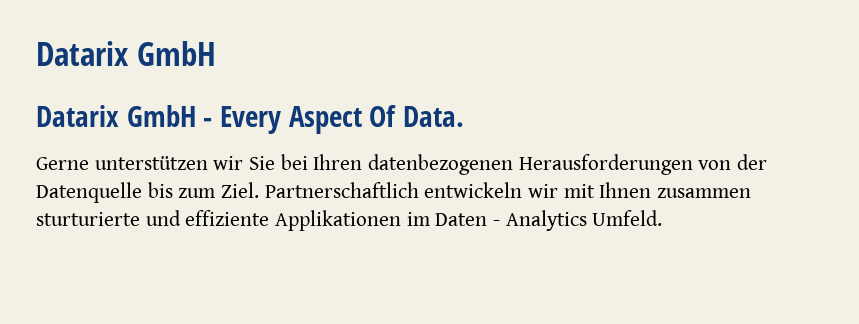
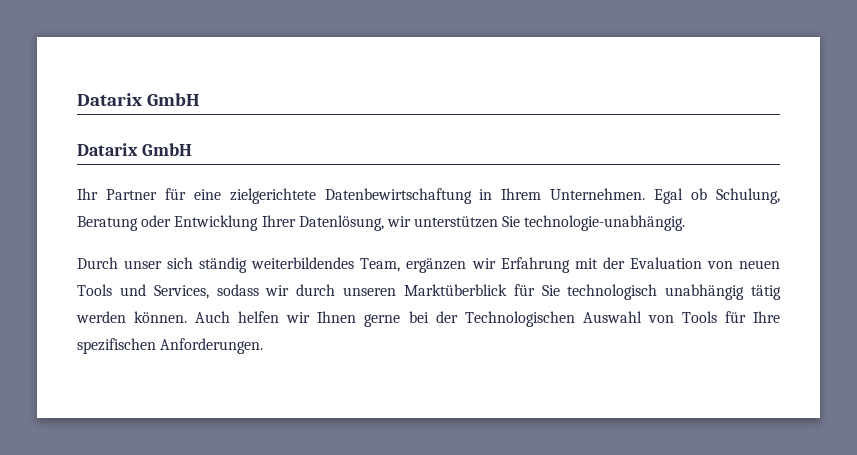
[203,105,465,134] [36,154,768,175] [36,182,752,203] [36,210,663,231] - Every Aspect Of Data. // Gerne unterstützen wir Sie bei Ihren datenbezogenen Herausforderungen von der Datenquelle bis zum Ziel. Partnerschaftlich entwickeln wir mit Ihnen zusammen sturturierte und effiziente Applikationen im Daten - Analytics Umfeld. -> [77,188,780,204] [77,215,686,231] [77,257,781,273] [77,284,781,300] [76,311,780,327] [77,338,264,354] // Ihr Partner für eine zielgerichtete Datenbewirtschaftung in Ihrem Unternehmen. Egal ob Schulung, Beratung oder Entwicklung Ihrer Datenlösung, wir unterstützen Sie technologie-unabhängig. // Durch unser sich ständig weiterbildendes Team, ergänzen wir Erfahrung mit der Evaluation von neuen Tools und Services, sodass wir durch unseren Marktüberblick für Sie technologisch unabhängig tätig werden können. Auch helfen wir Ihnen gerne bei der Technologischen Auswahl von Tools für Ihre spezifischen Anforderungen.

